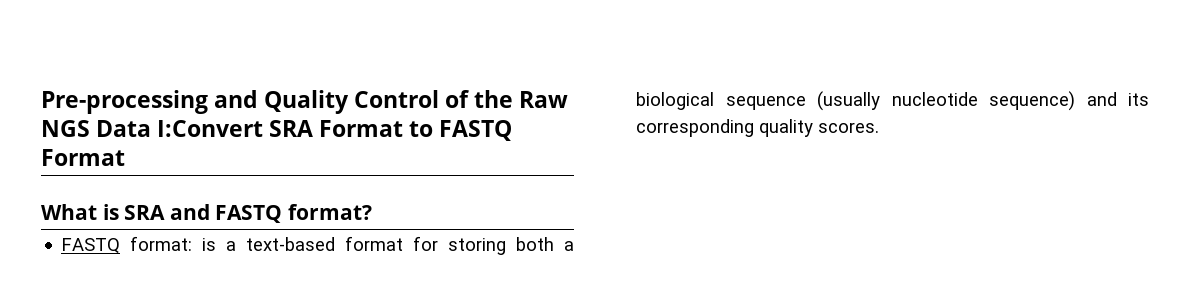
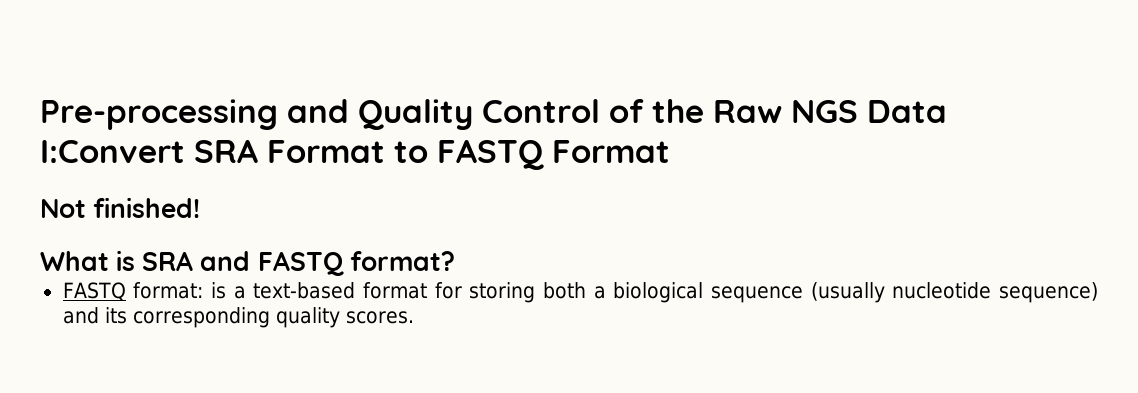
(125, 157) none -> [40,197,201,218] // Not finished!

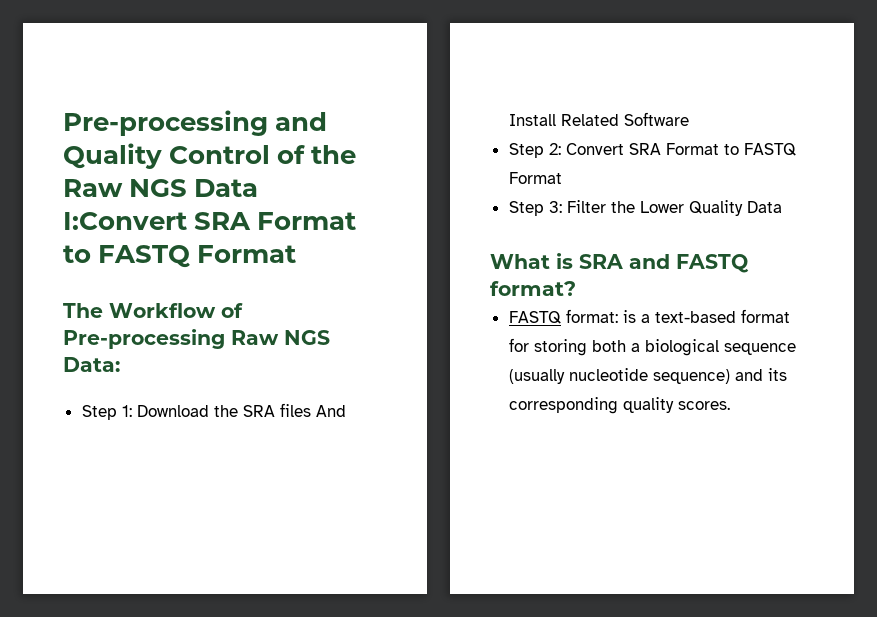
[40,197,201,218] Not finished! -> [63,303,243,318] [63,329,330,349] [63,357,120,372] [81,403,346,420] [508,112,689,126] [508,143,796,158] [508,172,562,184] [508,200,782,216] The Workflow of Pre-processing Raw NGS Data: // Step 1: Download the SRA files And Install Related Software // Step 2: Convert SRA Format to FASTQ Format // Step 3: Filter the Lower Quality Data

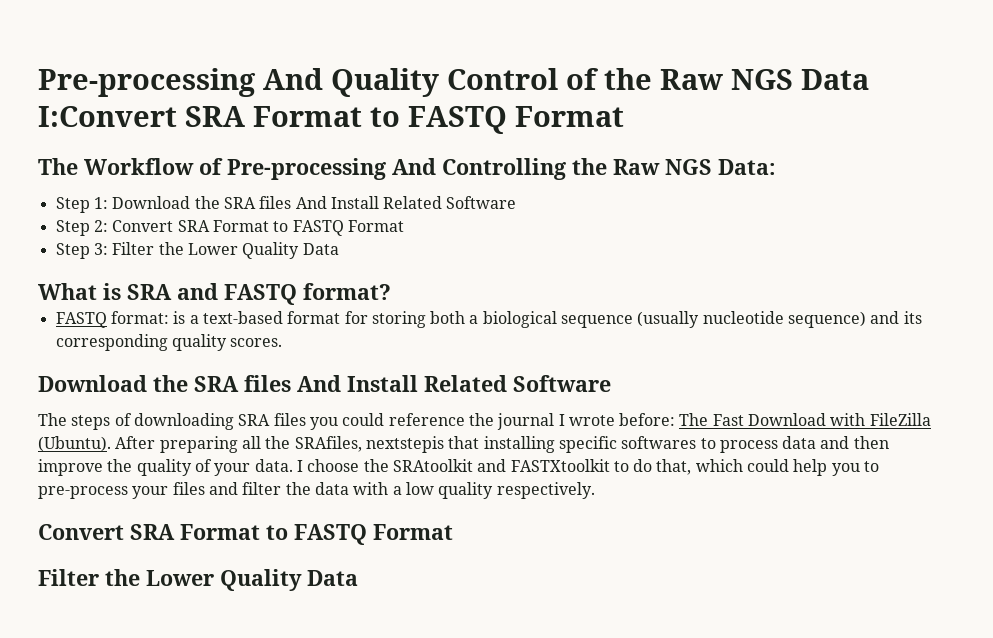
[63,110,328,136] Pre-processing and -> [38,68,323,97] Pre-processing And
(225, 339) none -> [392,158,607,180] And Controlling the
(730, 405) none -> [38,375,611,392] [38,413,931,430] [38,436,889,453] [38,459,880,476] [38,482,595,499] [38,524,453,545] [38,569,358,591] // Download the SRA files And Install Related Software // The steps of downloading SRA files you could reference the journal I wrote before: The Fast Download with FileZilla (Ubuntu). After preparing all the SRAfiles, nextstepis that installing specific softwares to process data and then improve the quality of your data. I choose the SRAtoolkit and FASTXtoolkit to do that, which could help you to pre-process your files and filter the data with a low quality respectively. // Convert SRA Format to FASTQ Format // Filter the Lower Quality Data

